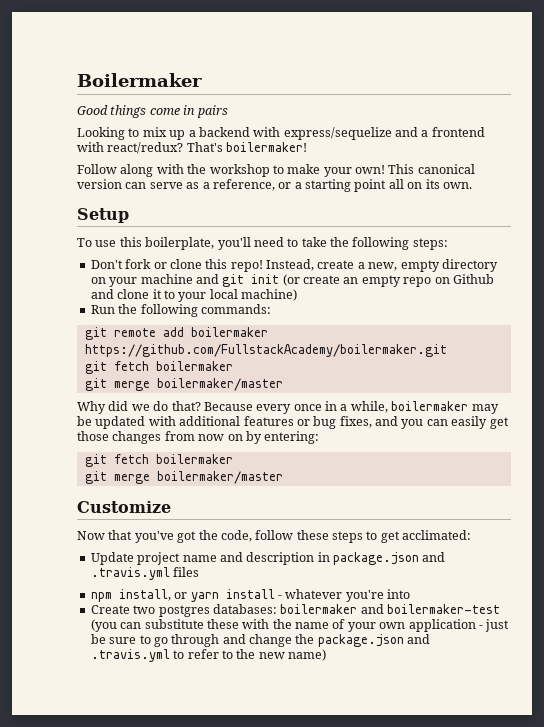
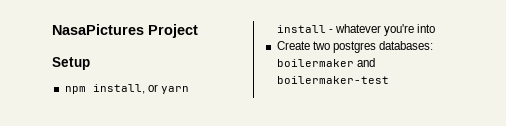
[77,73,202,87] [77,105,228,118] [77,127,485,140] [77,142,308,154] [77,164,475,177] [77,179,472,192] [77,208,129,223] [77,237,448,250] [90,259,498,272] [90,274,494,287] [90,289,297,302] [90,304,271,317] [84,327,268,340] [84,344,447,357] [84,361,233,374] [84,378,283,391] [77,401,499,414] [77,416,509,429] [77,431,320,444] [84,454,233,467] [84,471,283,484] [77,501,171,513] [77,530,472,543] [90,552,446,565] [90,567,200,580] Boilermaker // Good things come in pairs // Looking to mix up a backend with express/sequelize and a frontend with react/redux? That's boilermaker! // Follow along with the workshop to make your own! This canonical version can serve as a reference, or a starting point all on its own. // Setup // To use this boilerplate, you'll need to take the following steps: // Don't fork or clone this repo! Instead, create a new, empty directory on your machine and git init (or create an empty repo on Github and clone it to your local machine) // Run the following commands: // git remote add boilermaker https://github.com/FullstackAcademy/boilermaker.git // git fetch boilermaker // git merge boilermaker/master // Why did we do that? Because every once in a while, boilermaker may be updated with additional features or bug fixes, and you can easily get those changes from now on by entering: // git fetch boilermaker // git merge boilermaker/master // Customize // Now that you've got the code, follow these steps to get acclimated: // Update project name and description in package.json and .travis.yml files -> [52,24,198,38] [52,57,90,70] NasaPictures Project // Setup
[90,619,510,632] [90,634,431,647] [90,649,326,662] (you can substitute these with the name of your own application - just be sure to go through and change the package.json and .travis.yml to refer to the new name) -> (389, 80) none

